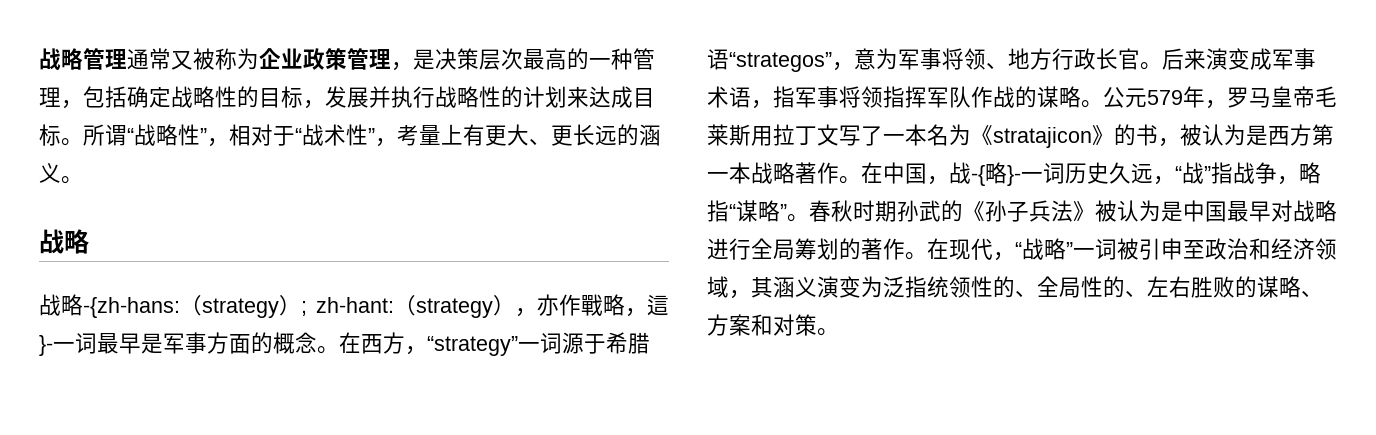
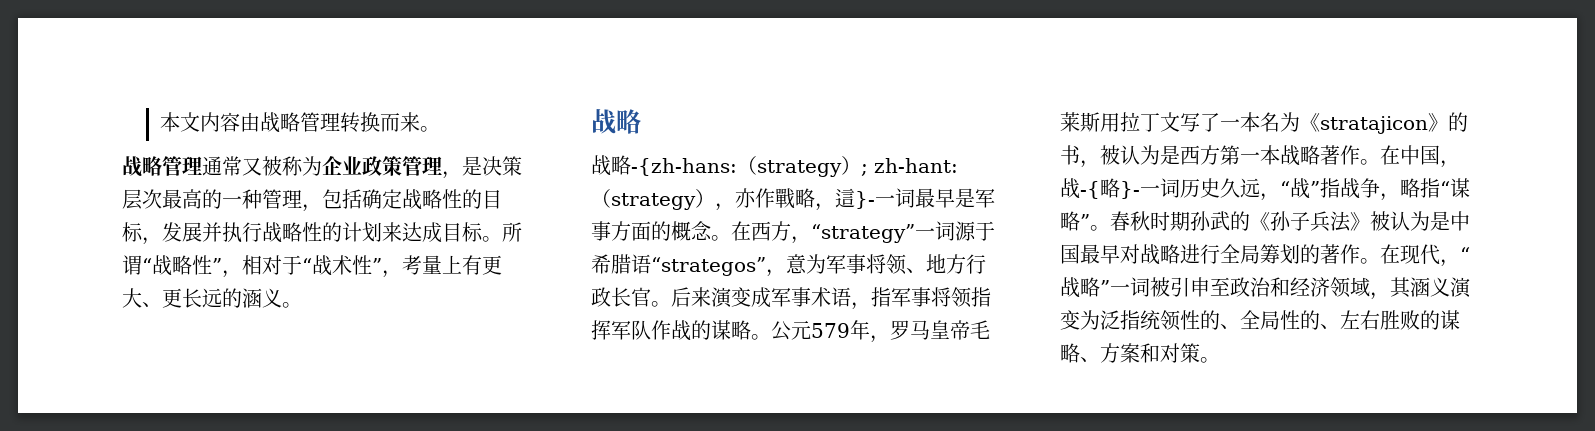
(39, 59) none -> [160,112,441,133] 本文内容由战略管理转换而来。 //

